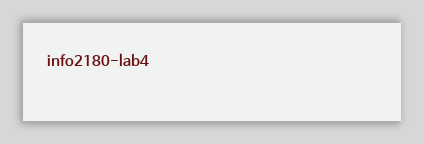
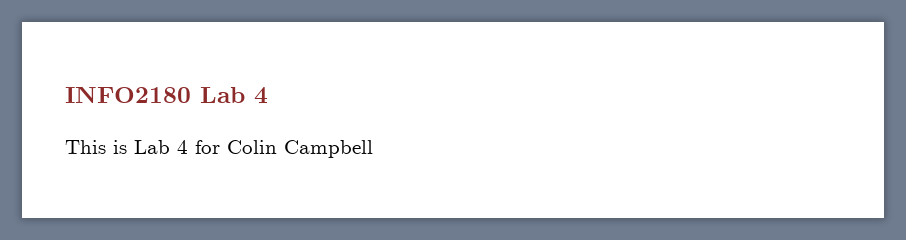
[47,53,149,67] info2180-lab4 -> [65,86,268,104] [65,140,373,158] INFO2180 Lab 4 // This is Lab 4 for Colin Campbell

